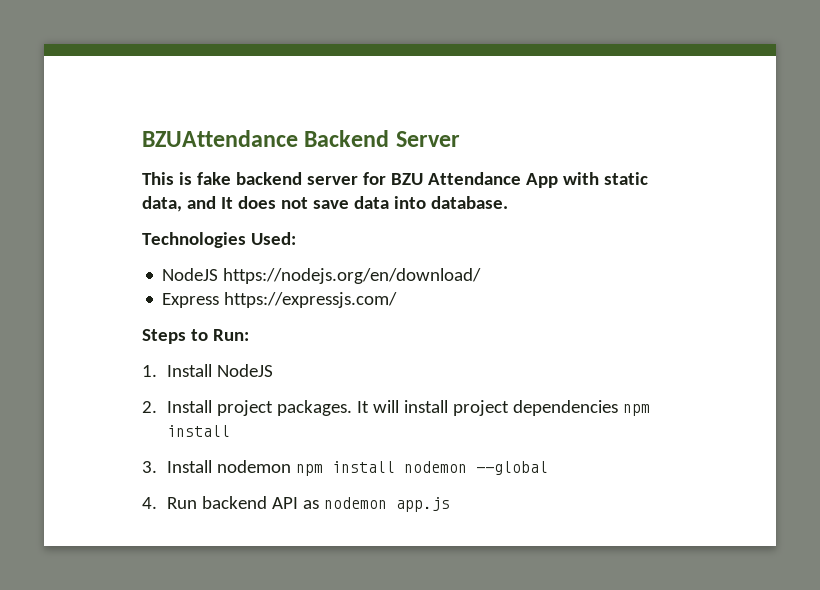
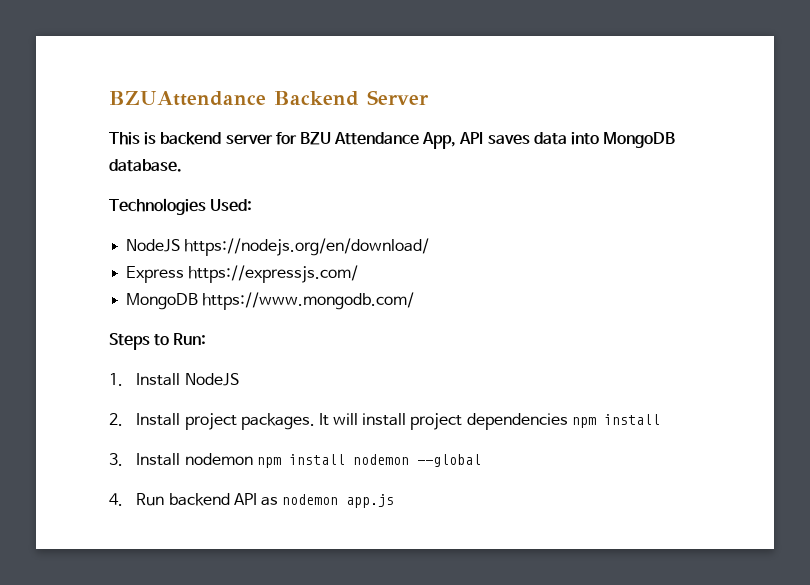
[196,172,231,185] fake -> (157, 138) none
[525,172,648,188] [142,196,349,212] App with static data, and It does not save -> [422,132,530,149] App, API saves
(426, 202) none -> [603,132,676,148] MongoDB
(398, 300) none -> [126,292,415,310] // MongoDB https://www.mongodb.com/

